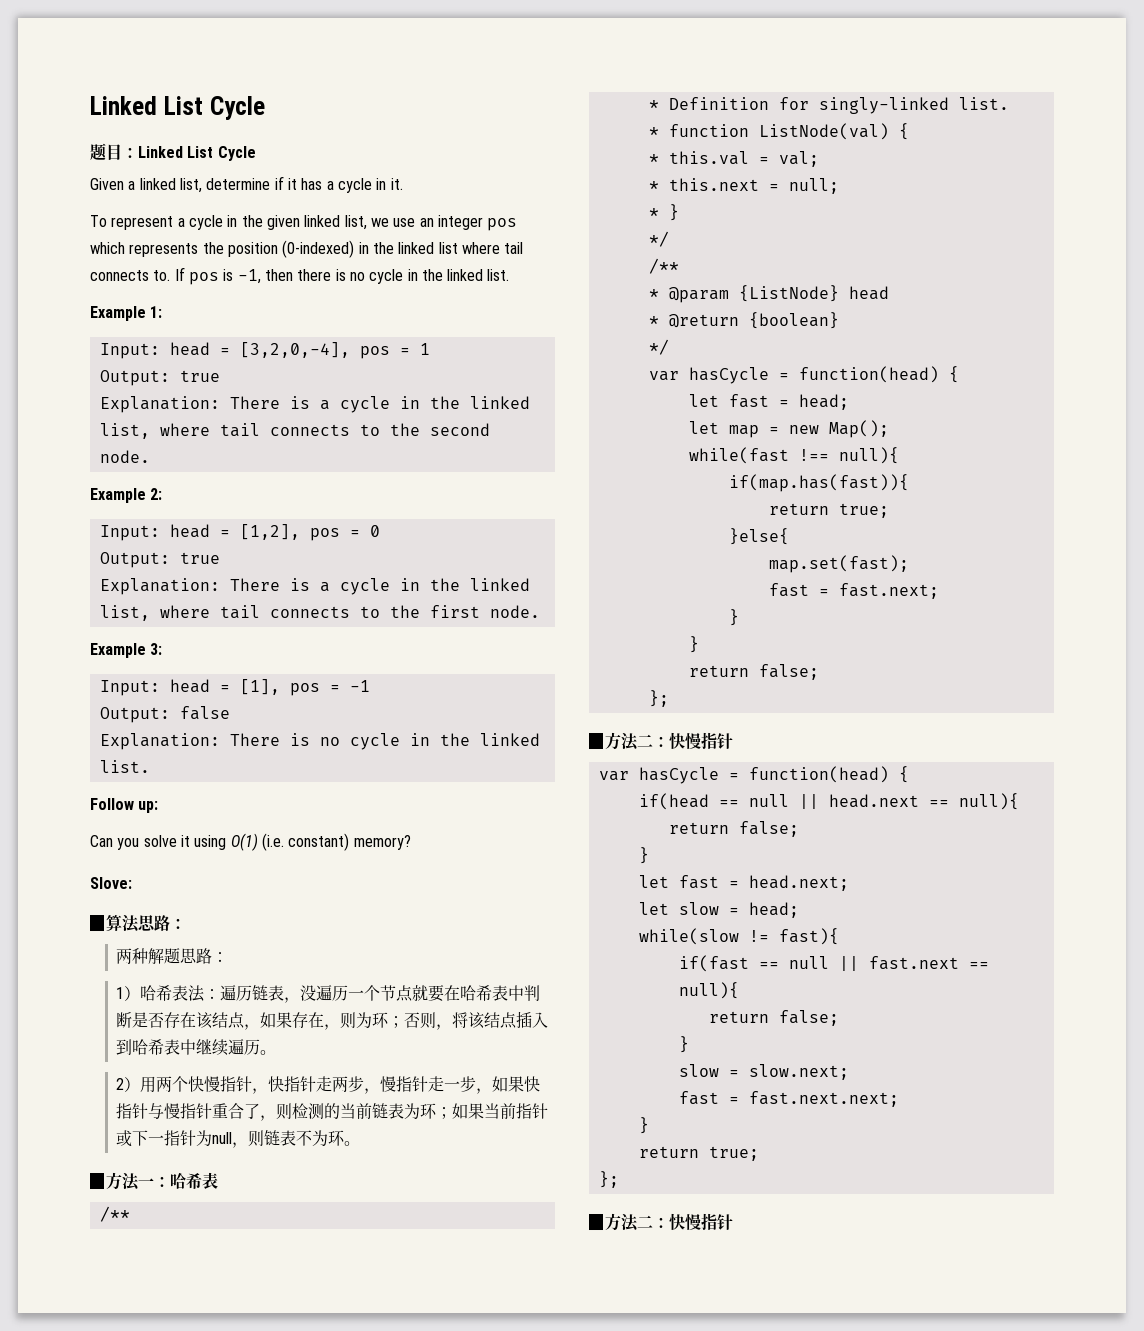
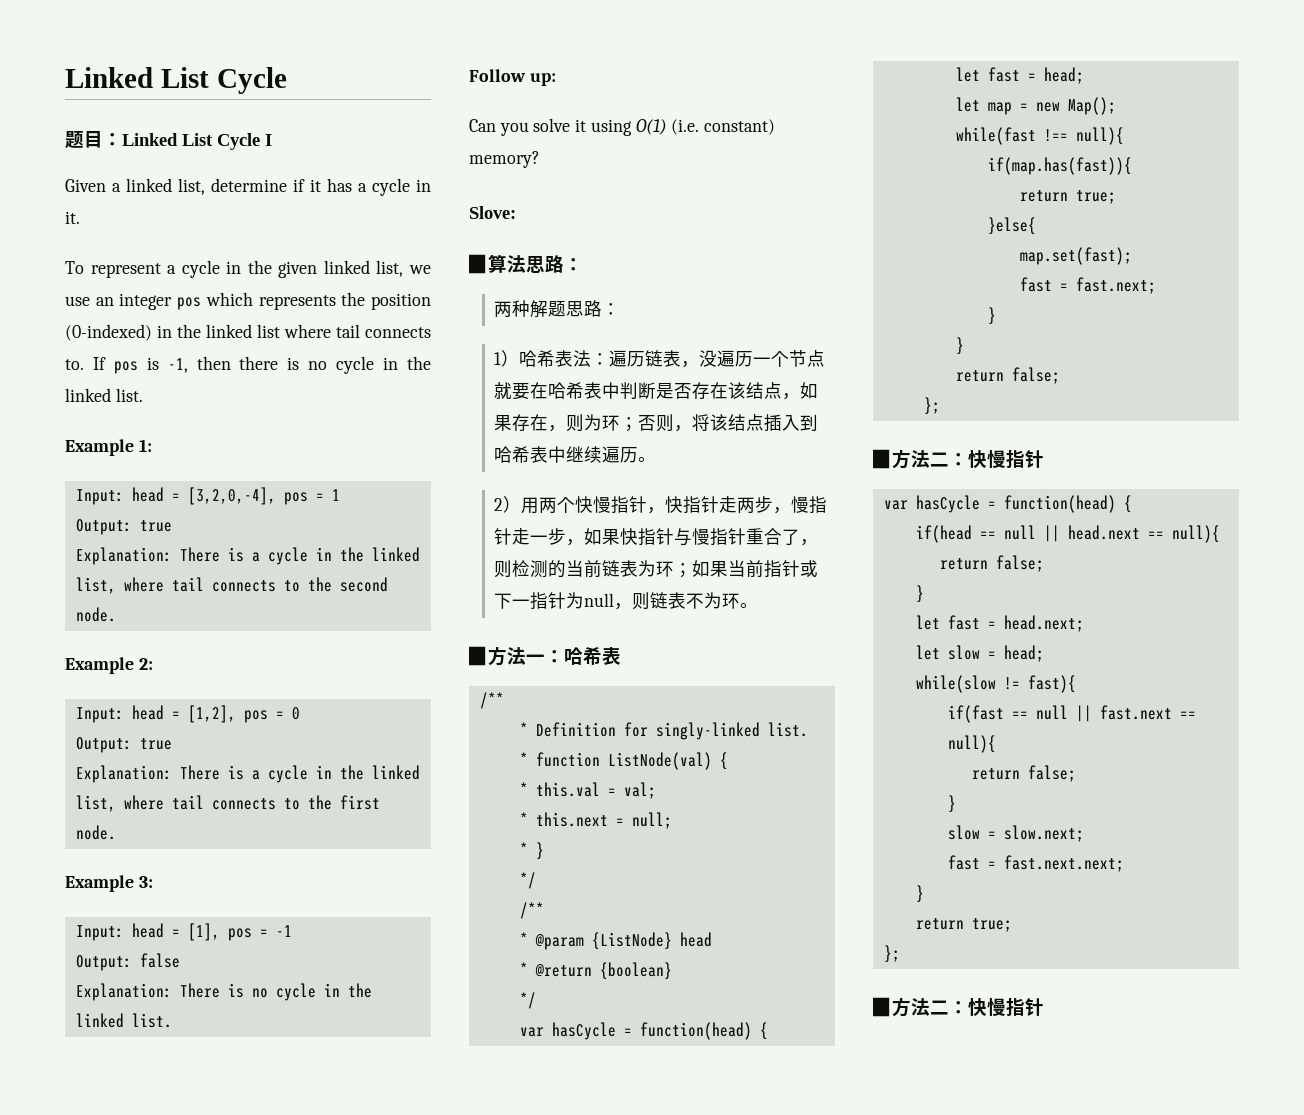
(256, 153) none -> [265,134,272,146] I

